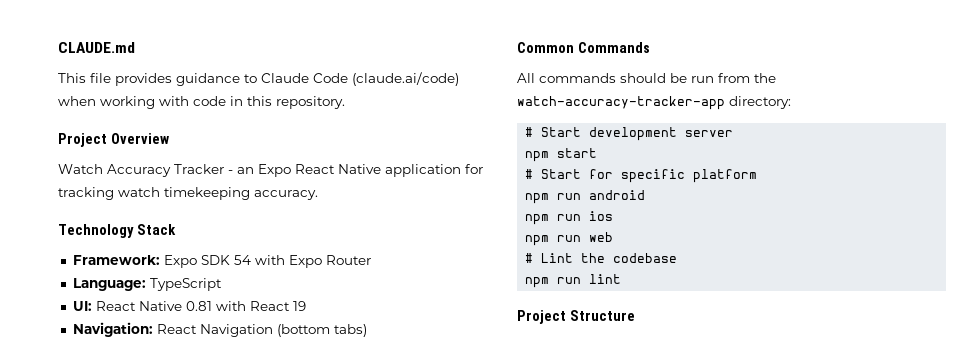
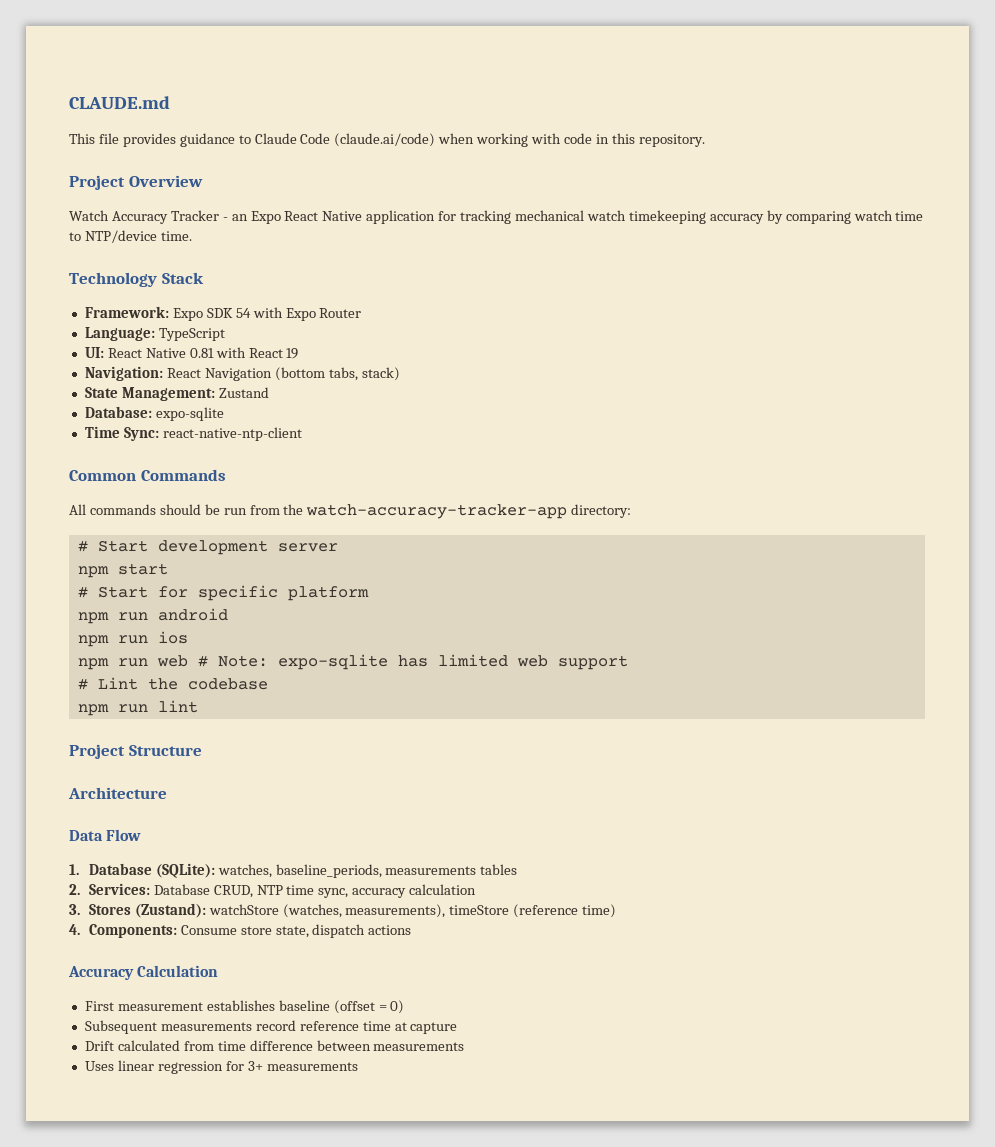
(114, 193) none -> [515,210,585,221] mechanical
[254,190,318,200] accuracy. -> [709,210,924,224] [69,230,192,243] accuracy by comparing watch time to NTP/device time.
[333,324,367,337] tabs) -> [328,367,400,381] [84,387,269,401] [84,406,224,421] [84,426,302,441] tabs, stack) // State Management: Zustand // Database: expo-sqlite // Time Sync: react-native-ntp-client
(614, 237) none -> [197,654,628,670] # Note: expo-sqlite has limited web support
(635, 315) none -> [68,787,167,799] [69,829,142,841] [69,863,518,878] [69,883,477,898] [69,903,617,918] [69,924,412,938] [68,965,219,980] [84,1000,405,1014] [84,1020,458,1034] [84,1040,465,1051] [84,1060,358,1074] // Architecture // Data Flow // 1. Database (SQLite): watches, baseline_periods, measurements tables // 2. Services: Database CRUD, NTP time sync, accuracy calculation // 3. Stores (Zustand): watchStore (watches, measurements), timeStore (reference time) // 4. Components: Consume store state, dispatch actions // Accuracy Calculation // First measurement establishes baseline (offset = 0) // Subsequent measurements record reference time at capture // Drift calculated from time difference between measurements // Uses linear regression for 3+ measurements

